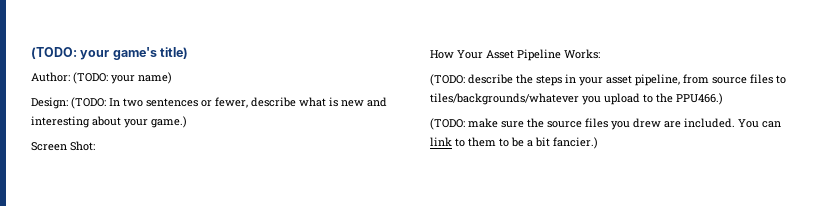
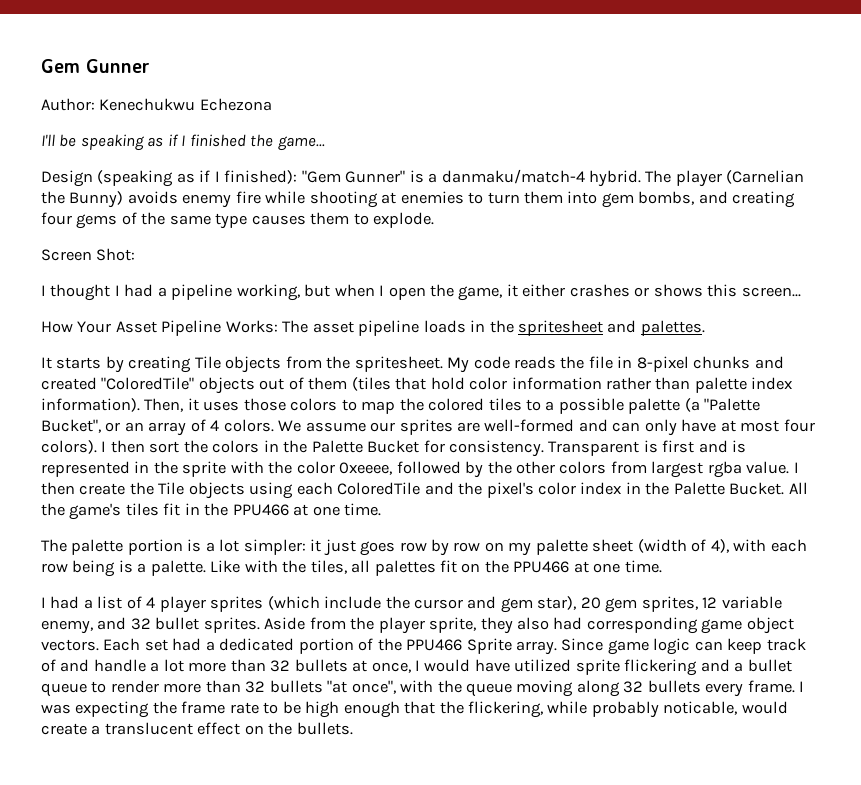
[31,47,189,60] [31,72,172,84] [31,97,387,109] [31,116,187,128] [31,141,95,151] (TODO: your game's title) // Author: (TODO: your name) // Design: (TODO: In two sentences or fewer, describe what is new and interesting about your game.) // Screen Shot: -> [41,59,150,73] [41,98,272,111] [41,134,325,151] [41,169,805,187] [41,191,796,208] [41,212,435,229] [41,248,136,261] [41,284,801,301] Gem Gunner // Author: Kenechukwu Echezona // I'll be speaking as if I finished the game... // Design (speaking as if I finished): "Gem Gunner" is a danmaku/match-4 hybrid. The player (Carnelian the Bunny) avoids enemy fire while shooting at enemies to turn them into gem bombs, and creating four gems of the same type causes them to explode. // Screen Shot: // I thought I had a pipeline working, but when I open the game, it either crashes or shows this screen...
[430,74,786,86] [430,93,723,105] [430,118,781,130] [430,137,598,149] // (TODO: describe the steps in your asset pipeline, from source files to tiles/backgrounds/whatever you upload to the PPU466.) // (TODO: make sure the source files you drew are included. You can link to them to be a bit fancier.) -> [282,320,705,336] [41,356,784,373] [41,377,793,394] [41,398,761,414] [41,419,815,436] [41,440,747,457] [41,461,799,478] [41,482,808,499] [41,503,382,520] [41,539,807,556] [41,560,662,577] [41,596,782,613] [41,617,794,634] [41,638,806,655] [41,659,792,676] [41,680,805,697] [41,701,788,718] [41,722,353,735] The asset pipeline loads in the spritesheet and palettes. // It starts by creating Tile objects from the spritesheet. My code reads the file in 8-pixel chunks and created "ColoredTile" objects out of them (tiles that hold color information rather than palette index information). Then, it uses those colors to map the colored tiles to a possible palette (a "Palette Bucket", or an array of 4 colors. We assume our sprites are well-formed and can only have at most four colors). I then sort the colors in the Palette Bucket for consistency. Transparent is first and is represented in the sprite with the color 0xeeee, followed by the other colors from largest rgba value. I then create the Tile objects using each ColoredTile and the pixel's color index in the Palette Bucket. All the game's tiles fit in the PPU466 at one time. // The palette portion is a lot simpler: it just goes row by row on my palette sheet (width of 4), with each row being is a palette. Like with the tiles, all palettes fit on the PPU466 at one time. // I had a list of 4 player sprites (which include the cursor and gem star), 20 gem sprites, 12 variable enemy, and 32 bullet sprites. Aside from the player sprite, they also had corresponding game object vectors. Each set had a dedicated portion of the PPU466 Sprite array. Since game logic can keep track of and handle a lot more than 32 bullets at once, I would have utilized sprite flickering and a bullet queue to render more than 32 bullets "at once", with the queue moving along 32 bullets every frame. I was expecting the frame rate to be high enough that the flickering, while probably noticable, would create a translucent effect on the bullets.

